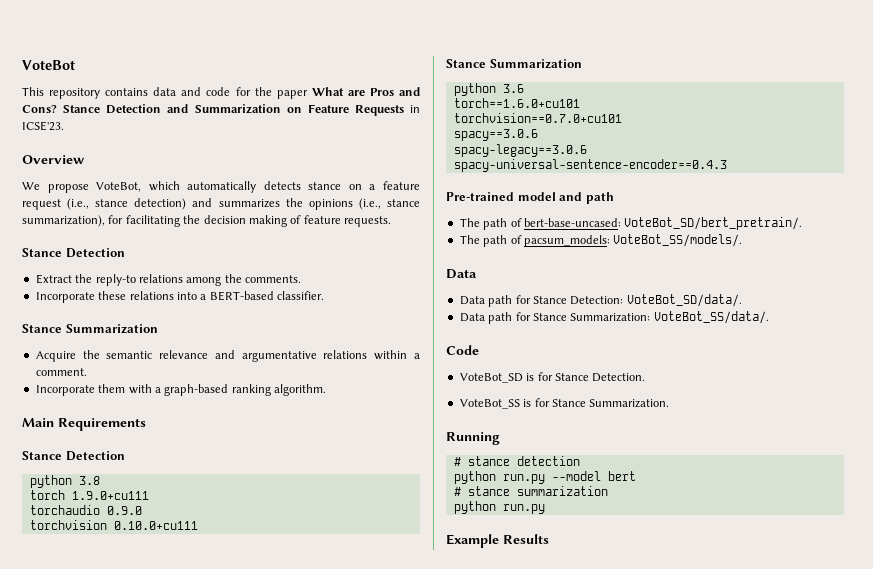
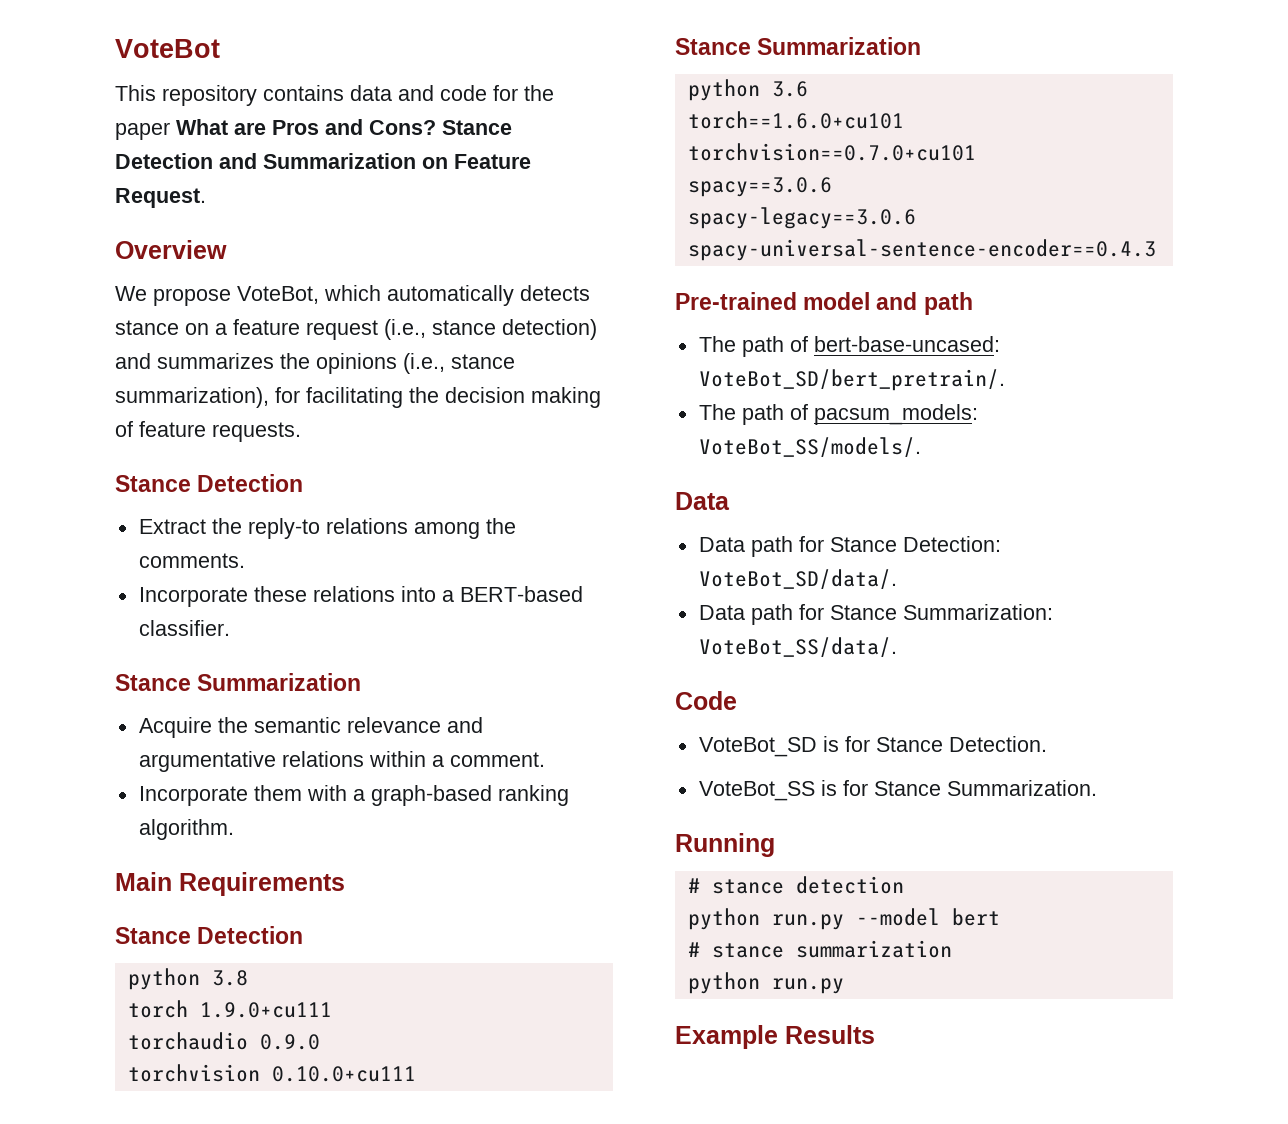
[354,105,420,116] [22,121,64,131] Requests in ICSE'23. -> [115,188,206,208] Request.

